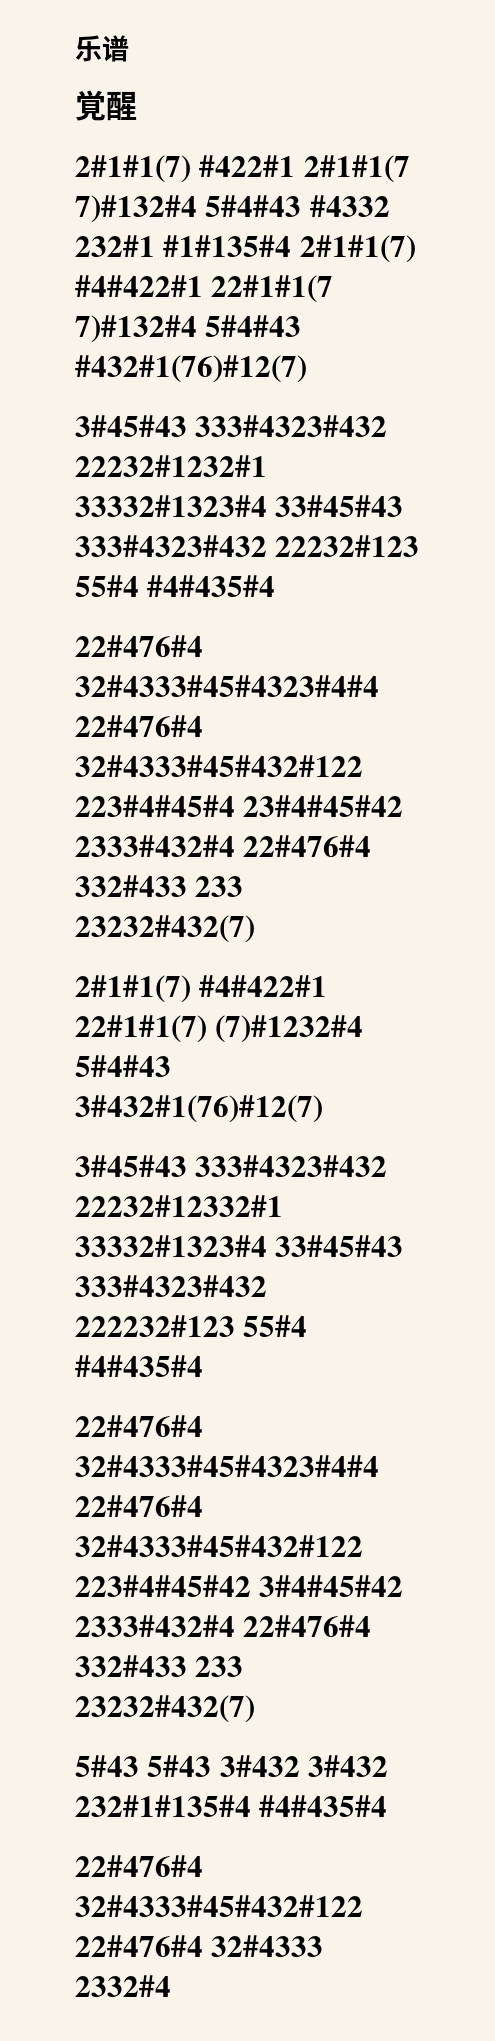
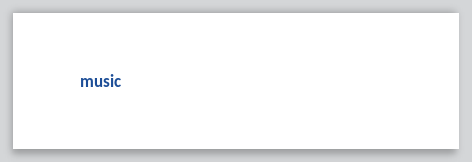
[75,35,129,62] [75,90,137,121] [75,155,410,183] [75,195,390,223] [75,235,416,263] [75,275,334,303] [75,315,302,343] [75,355,307,383] [75,415,388,437] [75,455,267,477] [75,495,404,517] [75,535,420,557] [75,575,276,597] [75,635,203,657] [75,675,379,697] [75,715,203,737] [75,755,363,777] [75,795,404,817] [75,835,372,857] [75,875,244,897] [75,915,255,943] [75,975,328,1003] [75,1015,364,1043] [75,1055,171,1077] [75,1095,323,1123] [75,1155,388,1177] [75,1195,283,1217] [75,1235,404,1257] [75,1275,267,1297] [75,1315,308,1337] [75,1355,203,1377] [75,1415,203,1437] [75,1455,379,1477] [75,1495,203,1517] [75,1535,363,1557] [75,1575,404,1597] [75,1615,372,1637] [75,1655,244,1677] [75,1695,255,1723] [75,1755,389,1777] [75,1795,388,1817] [75,1855,203,1877] [75,1895,363,1917] [75,1935,324,1957] [75,1975,171,1997] 乐谱 // 覚醒 // 2#1#1(7) #422#1 2#1#1(7 7)#132#4 5#4#43 #4332 232#1 #1#135#4 2#1#1(7) #4#422#1 22#1#1(7 7)#132#4 5#4#43 #432#1(76)#12(7) // 3#45#43 333#4323#432 22232#1232#1 33332#1323#4 33#45#43 333#4323#432 22232#123 55#4 #4#435#4 // 22#476#4 32#4333#45#4323#4#4 22#476#4 32#4333#45#432#122 223#4#45#4 23#4#45#42 2333#432#4 22#476#4 332#433 233 23232#432(7) // 2#1#1(7) #4#422#1 22#1#1(7) (7)#1232#4 5#4#43 3#432#1(76)#12(7) // 3#45#43 333#4323#432 22232#12332#1 33332#1323#4 33#45#43 333#4323#432 222232#123 55#4 #4#435#4 // 22#476#4 32#4333#45#4323#4#4 22#476#4 32#4333#45#432#122 223#4#45#42 3#4#45#42 2333#432#4 22#476#4 332#433 233 23232#432(7) // 5#43 5#43 3#432 3#432 232#1#135#4 #4#435#4 // 22#476#4 32#4333#45#432#122 22#476#4 32#4333 2332#4 -> [80,74,121,87] music

